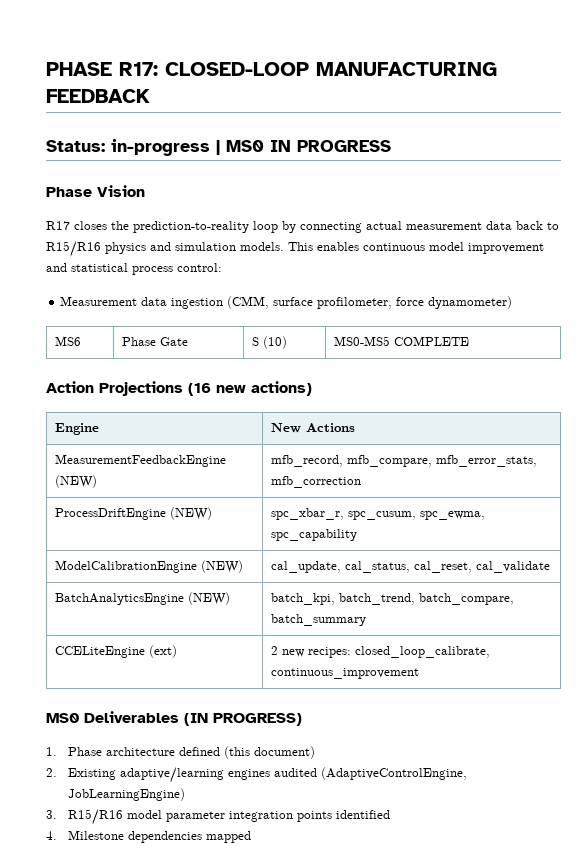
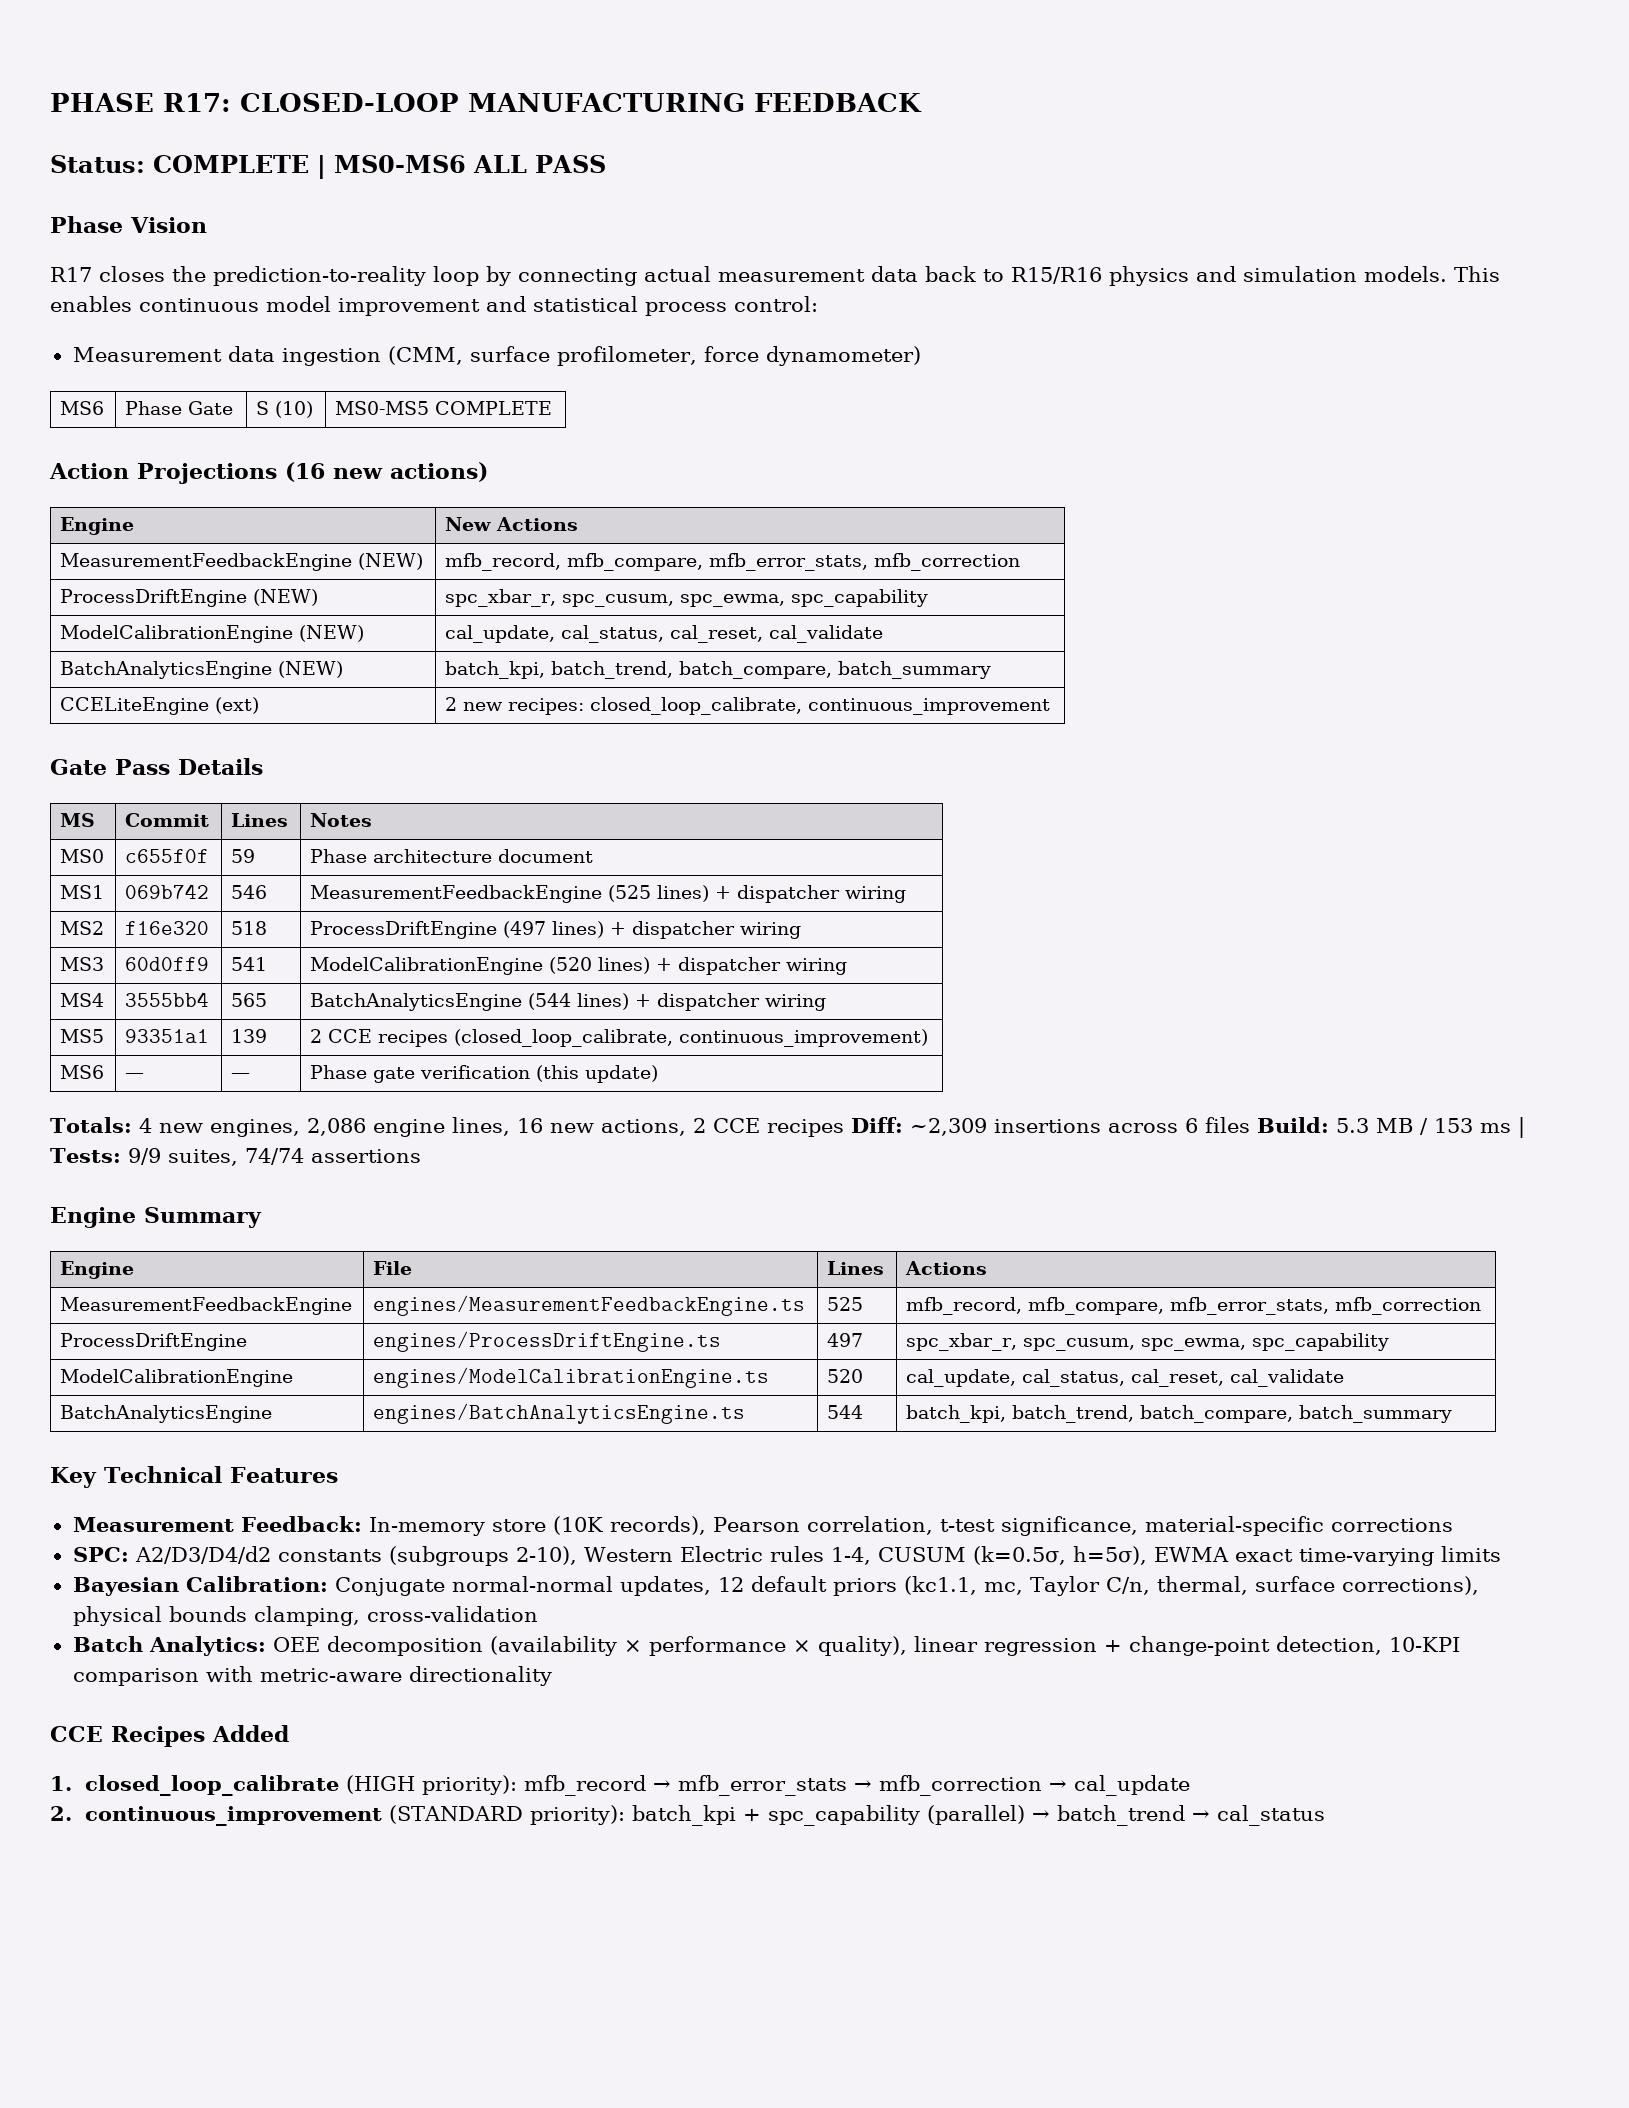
[111,139,391,156] in-progress | MS0 IN PROGRESS -> [153,155,606,179] COMPLETE | MS0-MS6 ALL PASS
[46,711,302,726] [46,746,315,759] [46,767,467,783] [67,788,185,801] [46,809,390,825] [46,830,251,843] MS0 Deliverables (IN PROGRESS) // 1. Phase architecture defined (this document) // 2. Existing adaptive/learning engines audited (AdaptiveControlEngine, JobLearningEngine) // 3. R15/R16 model parameter integration points identified // 4. Milestone dependencies mapped -> [50,758,263,775] [60,813,96,827] [125,813,210,827] [231,813,289,827] [310,813,373,827] [60,849,105,863] [125,849,210,863] [231,849,256,863] [310,849,594,863] [60,885,105,899] [125,884,210,899] [231,885,268,899] [310,885,907,903] [60,921,105,935] [125,921,210,935] [231,921,268,935] [310,921,802,939] [60,957,105,971] [125,957,210,971] [231,957,268,971] [310,957,848,975] [60,993,105,1007] [125,992,210,1007] [231,993,268,1007] [310,993,827,1011] [60,1029,105,1043] [125,1029,210,1043] [231,1029,268,1043] [310,1029,929,1047] [60,1065,105,1079] [125,1073,145,1079] [231,1073,251,1079] [310,1065,659,1083] [50,1117,1525,1138] [50,1148,421,1166] [50,1207,262,1228] [60,1261,135,1279] [373,1261,413,1275] [827,1261,885,1275] [905,1261,988,1275] [60,1297,353,1315] [373,1295,806,1316] [827,1297,864,1311] [906,1297,1482,1315] [60,1333,248,1351] [373,1331,722,1352] [827,1333,864,1347] [906,1333,1390,1351] [60,1369,294,1387] [373,1367,770,1388] [827,1369,864,1383] [906,1369,1345,1387] [60,1405,273,1423] [373,1403,746,1424] [827,1405,864,1419] [906,1405,1453,1423] [50,1466,338,1488] [72,1516,1453,1536] [72,1546,1501,1566] [72,1576,1479,1596] [72,1606,538,1626] [72,1636,1460,1656] [72,1666,552,1686] [50,1725,289,1747] [50,1775,1191,1796] [50,1805,1326,1826] Gate Pass Details // MS | Commit | Lines | Notes // MS0 | c655f0f | 59 | Phase architecture document // MS1 | 069b742 | 546 | MeasurementFeedbackEngine (525 lines) + dispatcher wiring // MS2 | f16e320 | 518 | ProcessDriftEngine (497 lines) + dispatcher wiring // MS3 | 60d0ff9 | 541 | ModelCalibrationEngine (520 lines) + dispatcher wiring // MS4 | 3555bb4 | 565 | BatchAnalyticsEngine (544 lines) + dispatcher wiring // MS5 | 93351a1 | 139 | 2 CCE recipes (closed_loop_calibrate, continuous_improvement) // MS6 | — | — | Phase gate verification (this update) // Totals: 4 new engines, 2,086 engine lines, 16 new actions, 2 CCE recipes Diff: ~2,309 insertions across 6 files Build: 5.3 MB / 153 ms | Tests: 9/9 suites, 74/74 assertions // Engine Summary // Engine | File | Lines | Actions // MeasurementFeedbackEngine | engines/MeasurementFeedbackEngine.ts | 525 | mfb_record, mfb_compare, mfb_error_stats, mfb_correction // ProcessDriftEngine | engines/ProcessDriftEngine.ts | 497 | spc_xbar_r, spc_cusum, spc_ewma, spc_capability // ModelCalibrationEngine | engines/ModelCalibrationEngine.ts | 520 | cal_update, cal_status, cal_reset, cal_validate // BatchAnalyticsEngine | engines/BatchAnalyticsEngine.ts | 544 | batch_kpi, batch_trend, batch_compare, batch_summary // Key Technical Features // Measurement Feedback: In-memory store (10K records), Pearson correlation, t-test significance, material-specific corrections // SPC: A2/D3/D4/d2 constants (subgroups 2-10), Western Electric rules 1-4, CUSUM (k=0.5σ, h=5σ), EWMA exact time-varying limits // Bayesian Calibration: Conjugate normal-normal updates, 12 default priors (kc1.1, mc, Taylor C/n, thermal, surface corrections), physical bounds clamping, cross-validation // Batch Analytics: OEE decomposition (availability × performance × quality), linear regression + change-point detection, 10-KPI comparison with metric-aware directionality // CCE Recipes Added // 1. closed_loop_calibrate (HIGH priority): mfb_record → mfb_error_stats → mfb_correction → cal_update // 2. continuous_improvement (STANDARD priority): batch_kpi + spc_capability (parallel) → batch_trend → cal_status

